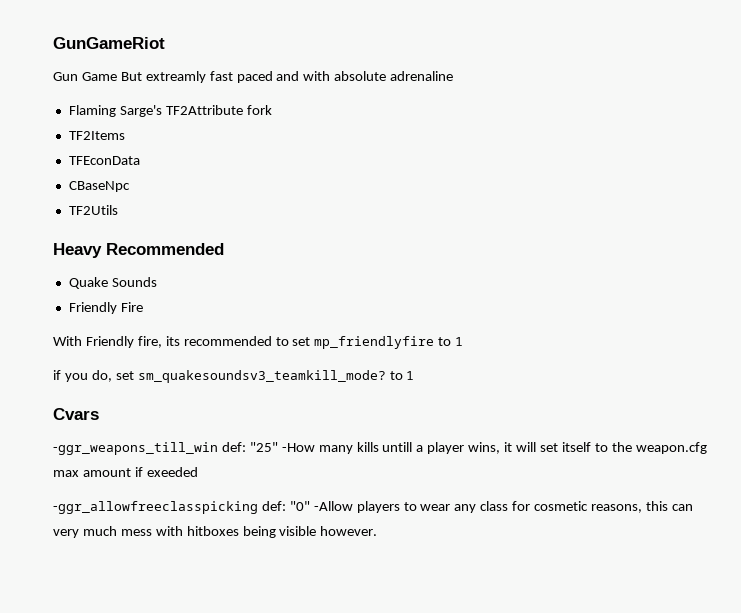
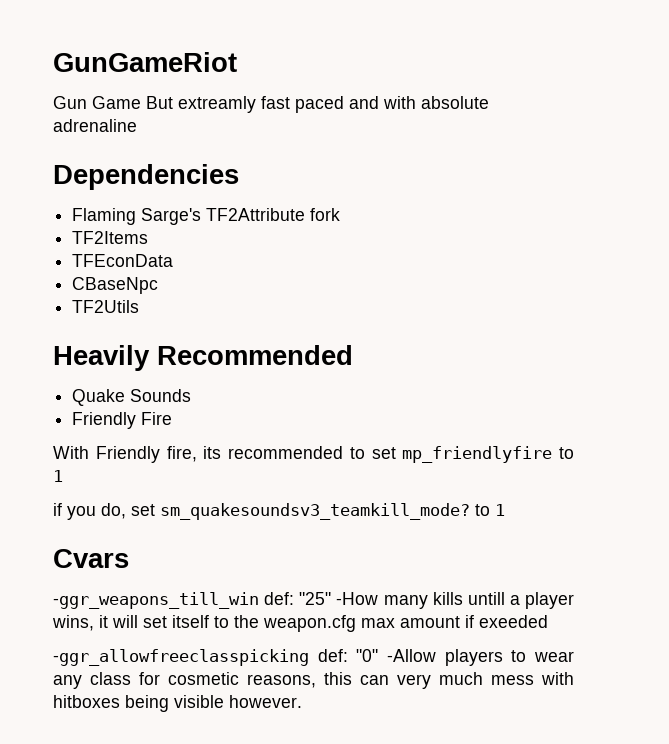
(454, 76) none -> [53,164,239,190] // Dependencies
[53,243,102,258] Heavy -> [53,345,150,371] Heavily

